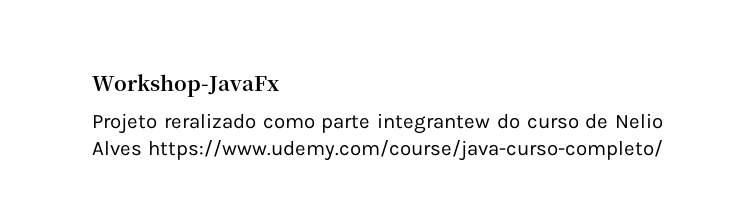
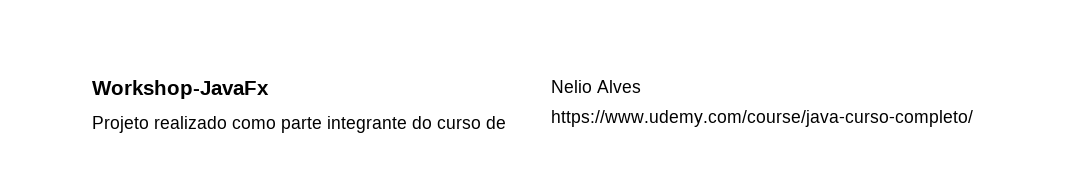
[163,113,256,129] reralizado -> [154,116,227,129] realizado
[377,113,490,134] integrantew -> [327,116,407,133] integrante
(142, 148) none -> (641, 86) //

